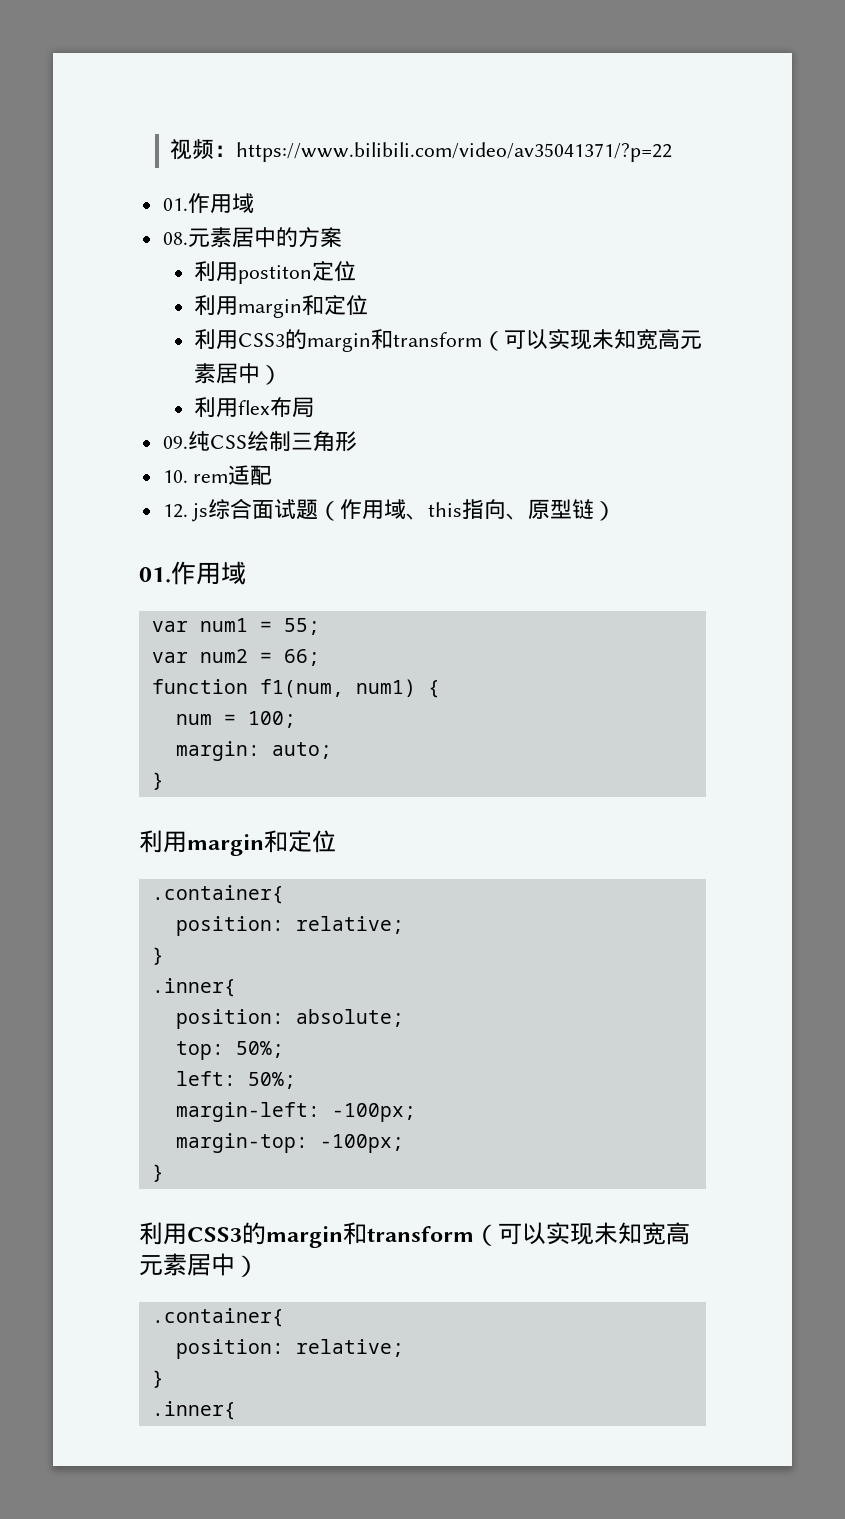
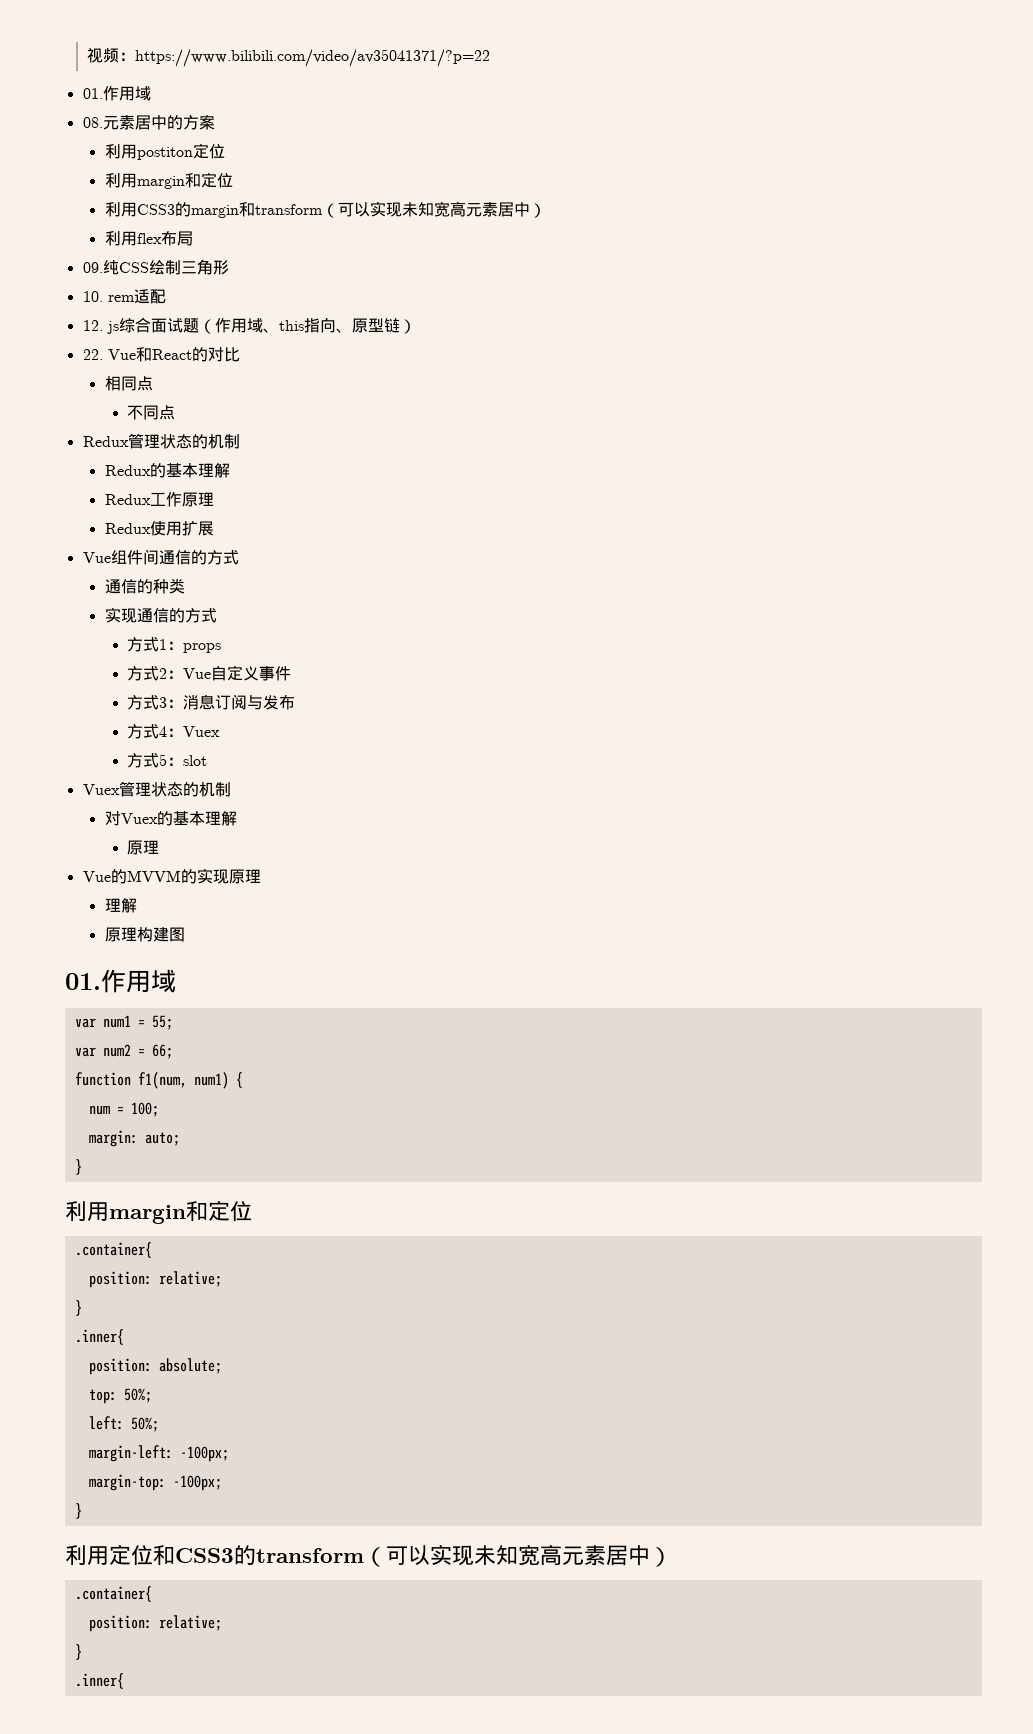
(617, 511) none -> [82,347,240,362] [104,376,153,391] [127,405,176,420] [82,433,240,449] [104,463,230,478] [104,492,214,507] [104,521,214,536] [82,549,239,565] [104,578,185,594] [104,607,217,623] [127,637,222,653] [127,665,292,681] [127,694,296,710] [127,724,221,739] [127,753,208,768] [82,781,231,797] [104,811,237,826] [127,840,160,855] [82,868,261,884] [104,898,137,913] [104,927,185,942] // 22. Vue和React的对比 // 相同点 // 不同点 // Redux管理状态的机制 // Redux的基本理解 // Redux工作原理 // Redux使用扩展 // Vue组件间通信的方式 // 通信的种类 // 实现通信的方式 // 方式1：props // 方式2：Vue自定义事件 // 方式3：消息订阅与发布 // 方式4：Vuex // 方式5：slot // Vuex管理状态的机制 // 对Vuex的基本理解 // 原理 // Vue的MVVM的实现原理 // 理解 // 原理构建图
[187,1222,367,1248] CSS3的margin和 -> [109,1545,256,1565] 定位和CSS3的

